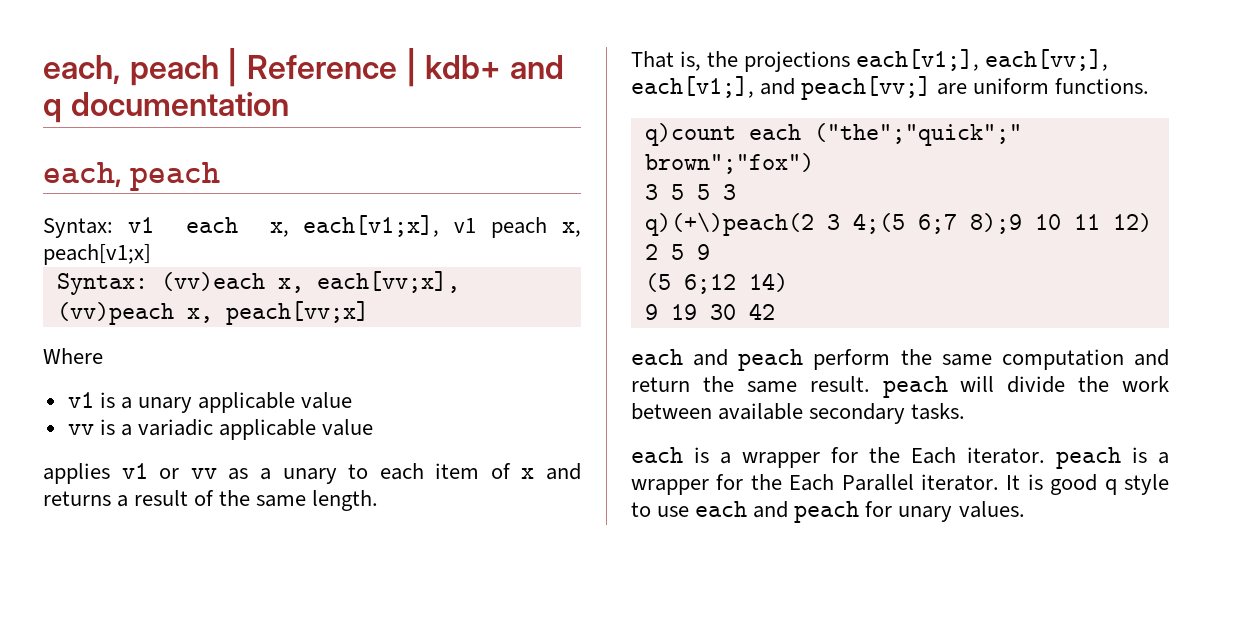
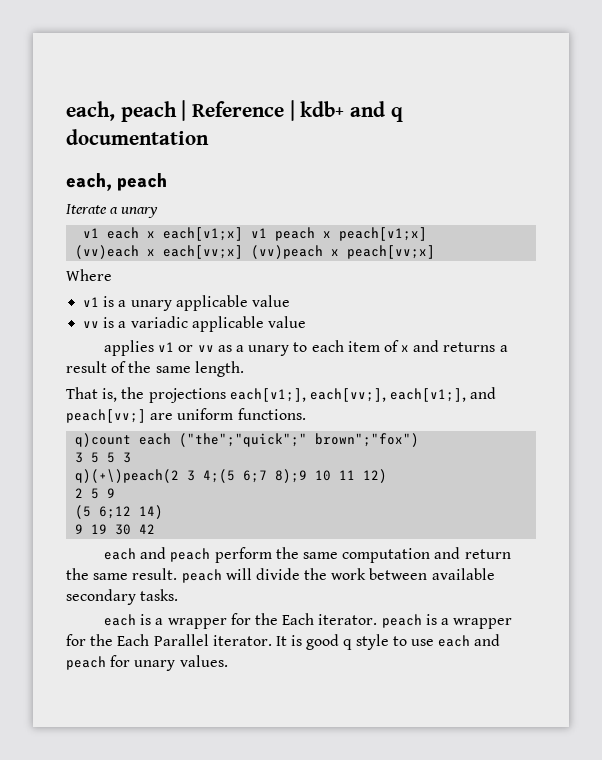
[43,215,440,238] Syntax: v1 each x, each[v1;x], -> [66,204,159,218] [83,227,244,241] Iterate a unary // v1 each x each[v1;x]
[562,222,581,237] x, -> [323,231,332,238] x
[56,271,460,295] [56,302,213,325] Syntax: (vv)each x, each[vv;x], (vv)peach x, -> [75,245,340,259] (vv)each x each[vv;x] (vv)peach x

